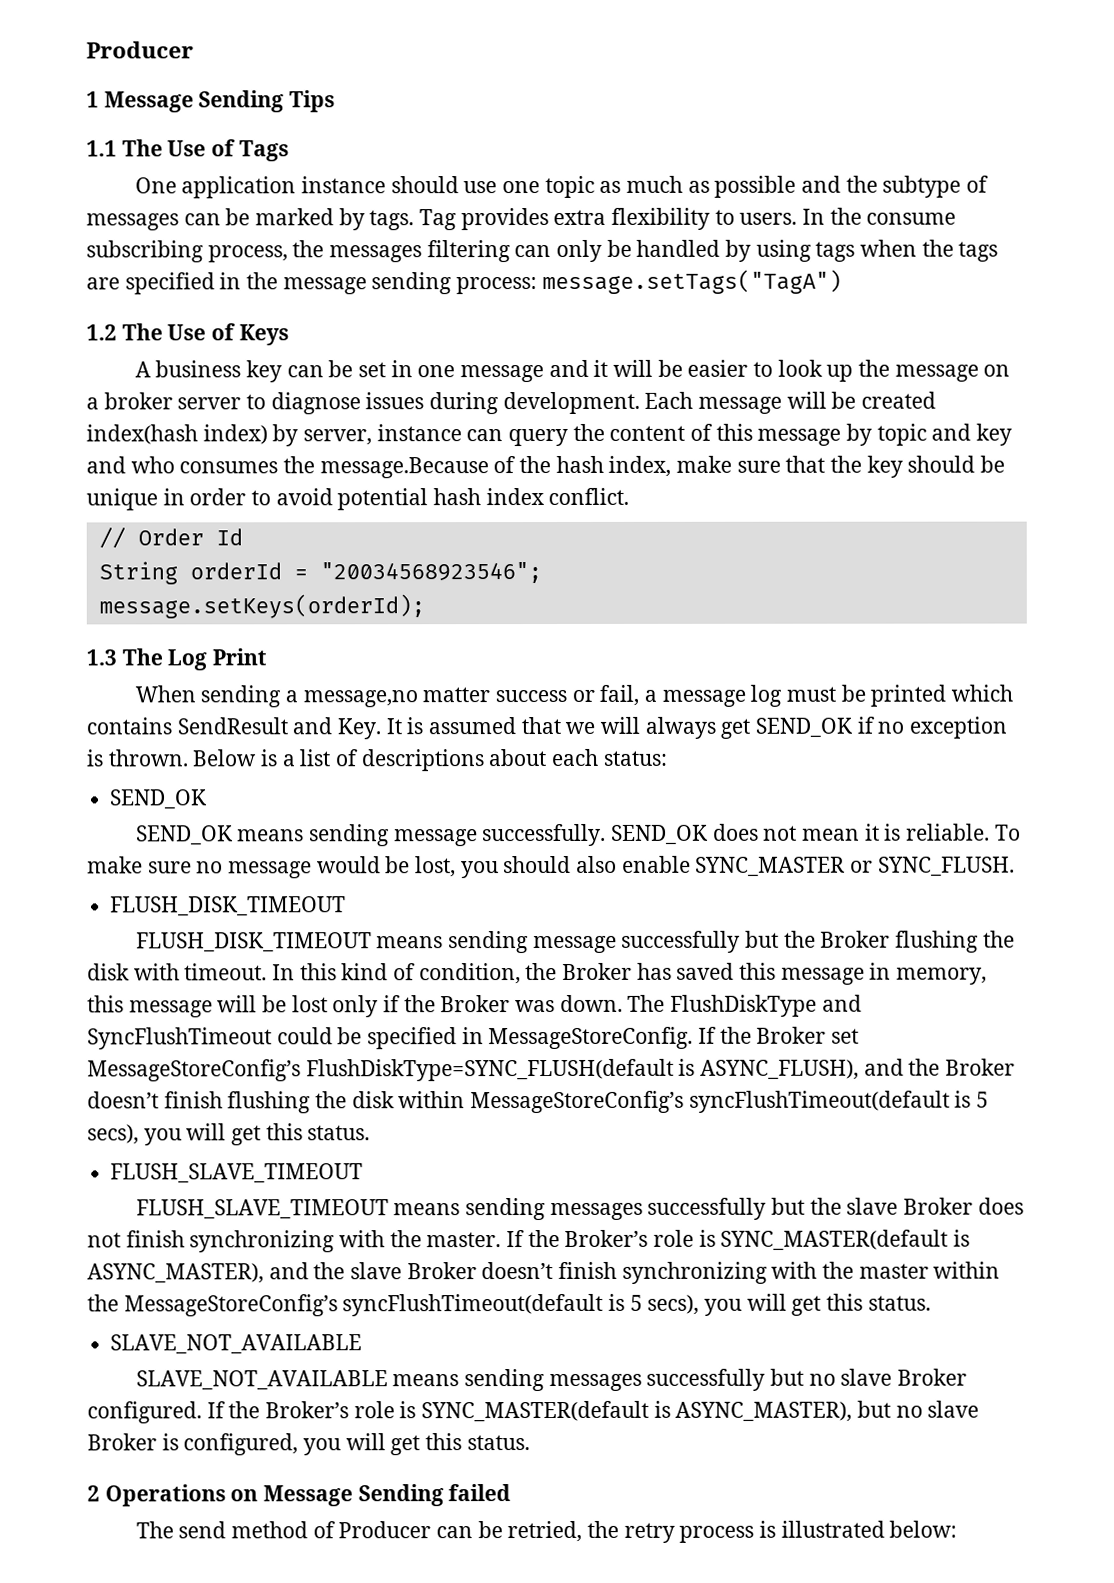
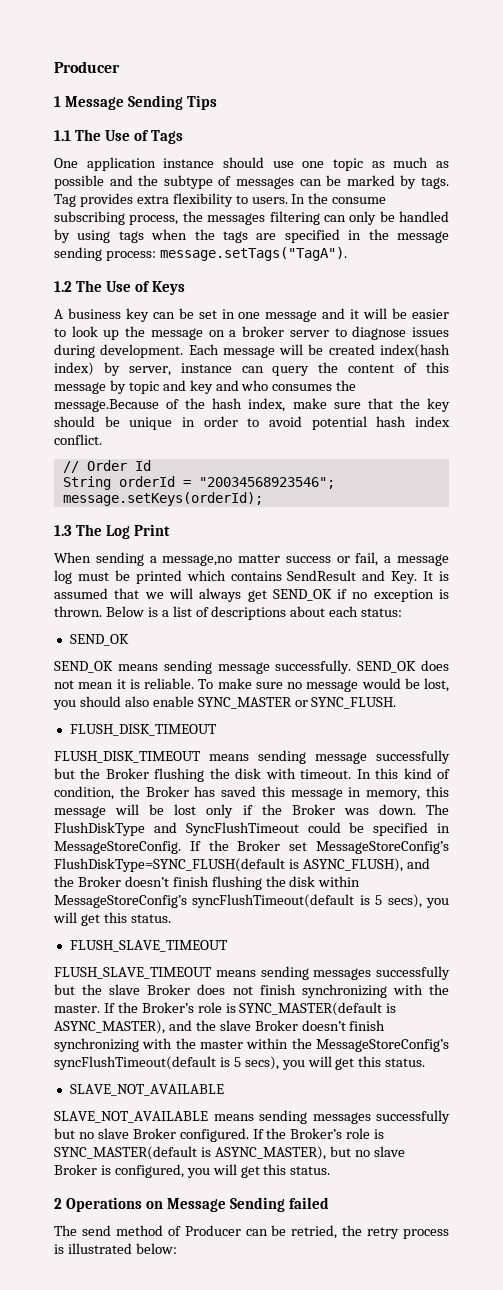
[541,269,842,295] message.setTags("TagA") -> [159,247,347,261] message.setTags("TagA").

